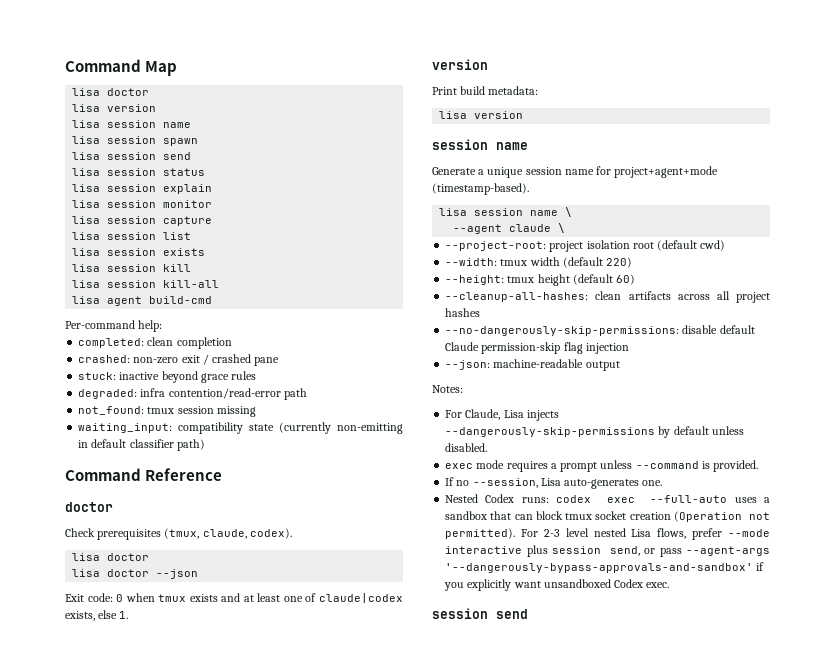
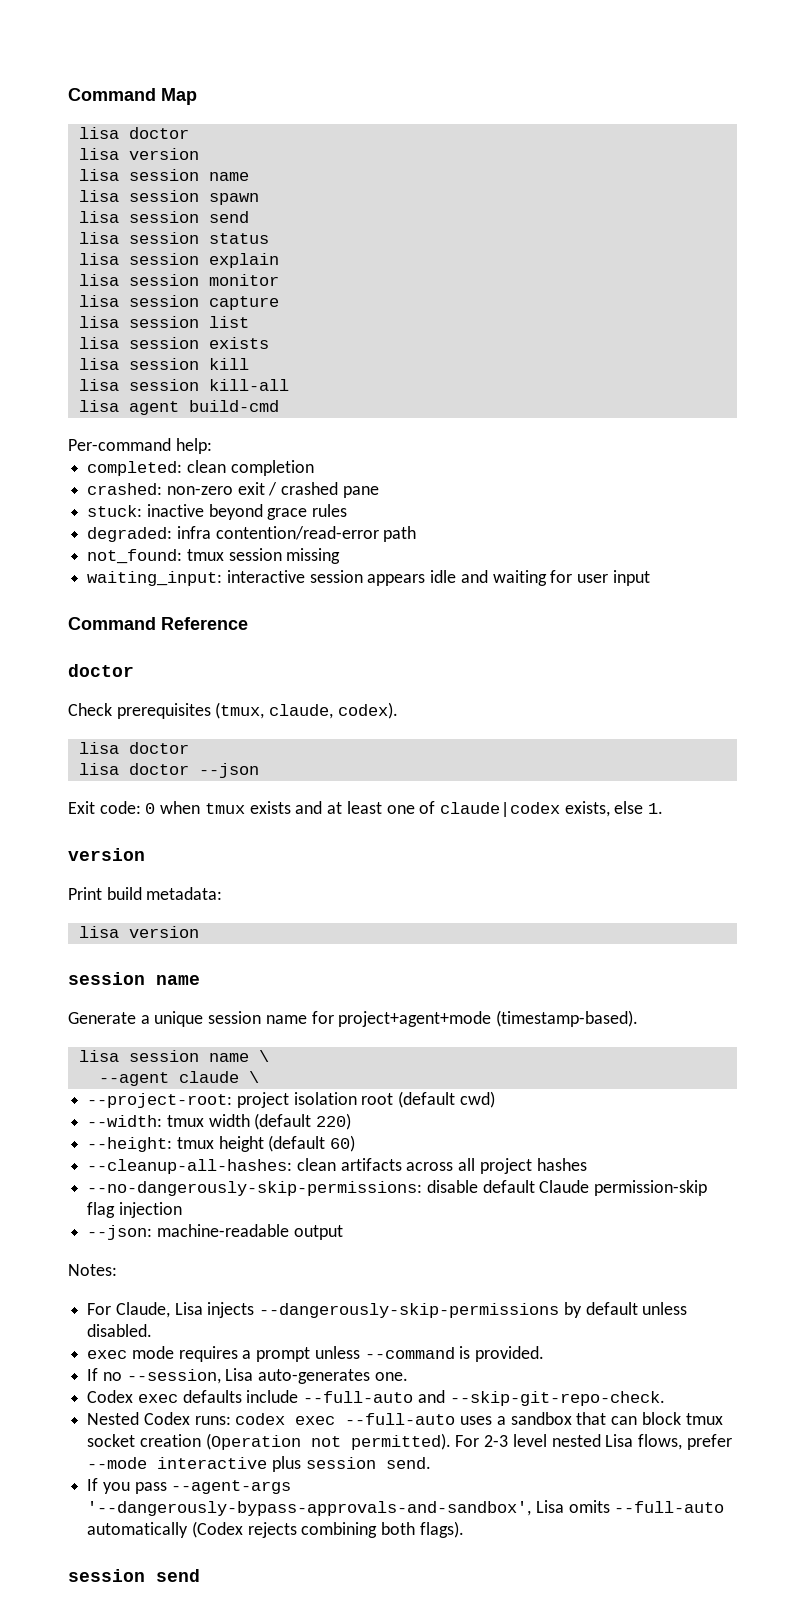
[178,422,404,434] [78,439,205,451] compatibility state (currently non-emitting in default classifier path) -> [226,570,650,586] interactive session appears idle and waiting for user input
(663, 483) none -> [87,1390,665,1406] // Codex exec defaults include --full-auto and --skip-git-repo-check.
[610,546,770,557] [445,562,765,573] [444,579,670,591] send, or pass --agent-args '--dangerously-bypass-approvals-and-sandbox' if you explicitly want unsandboxed Codex exec. -> [385,1457,431,1469] [87,1478,292,1494] [87,1500,725,1516] [87,1521,464,1538] send. // If you pass --agent-args '--dangerously-bypass-approvals-and-sandbox', Lisa omits --full-auto automatically (Codex rejects combining both flags).

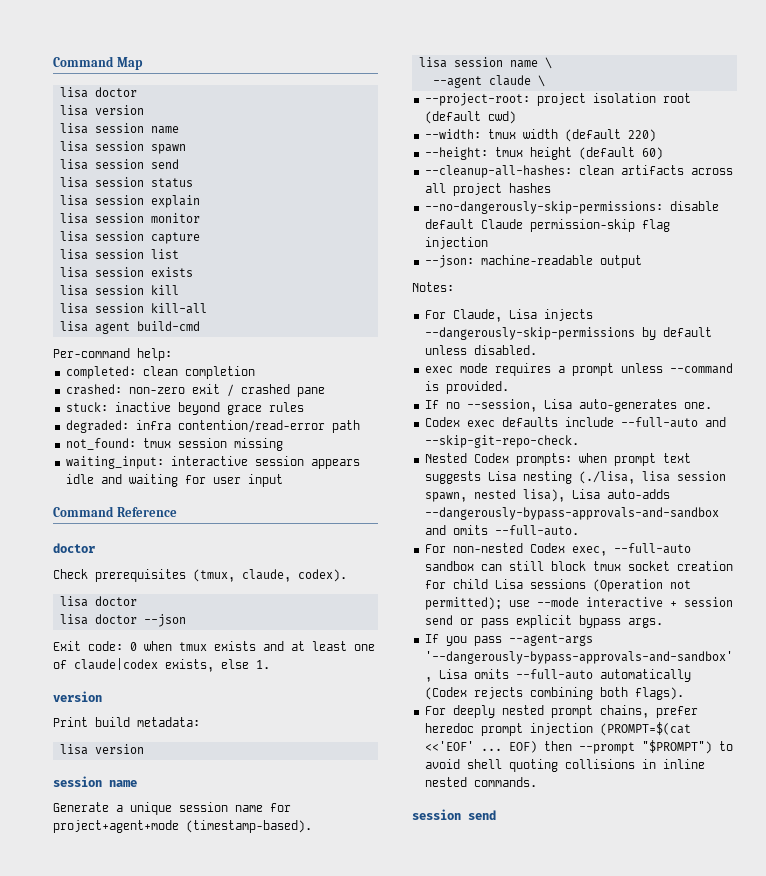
[194,1412,723,1425] [87,1433,732,1450] [87,1456,431,1472] runs: codex exec --full-auto uses a sandbox that can block tmux socket creation (Operation not permitted). For 2-3 level nested Lisa flows, prefer --mode interactive plus session send. -> [515,453,691,466] [424,471,726,484] [424,489,670,502] [424,507,719,520] [424,525,579,536] [424,543,691,556] [424,561,733,571] [424,579,691,592] [424,597,733,610] [424,615,663,628] prompts: when prompt text suggests Lisa nesting (./lisa, lisa session spawn, nested lisa), Lisa auto-adds --dangerously-bypass-approvals-and-sandbox and omits --full-auto. // For non-nested Codex exec, --full-auto sandbox can still block tmux socket creation for child Lisa sessions (Operation not permitted); use --mode interactive + session send or pass explicit bypass args.
(464, 1529) none -> [424,705,698,718] [424,722,691,736] [424,740,733,754] [424,759,705,772] [424,777,537,787] // For deeply nested prompt chains, prefer heredoc prompt injection (PROMPT=$(cat <<'EOF' ... EOF) then --prompt "$PROMPT") to avoid shell quoting collisions in inline nested commands.

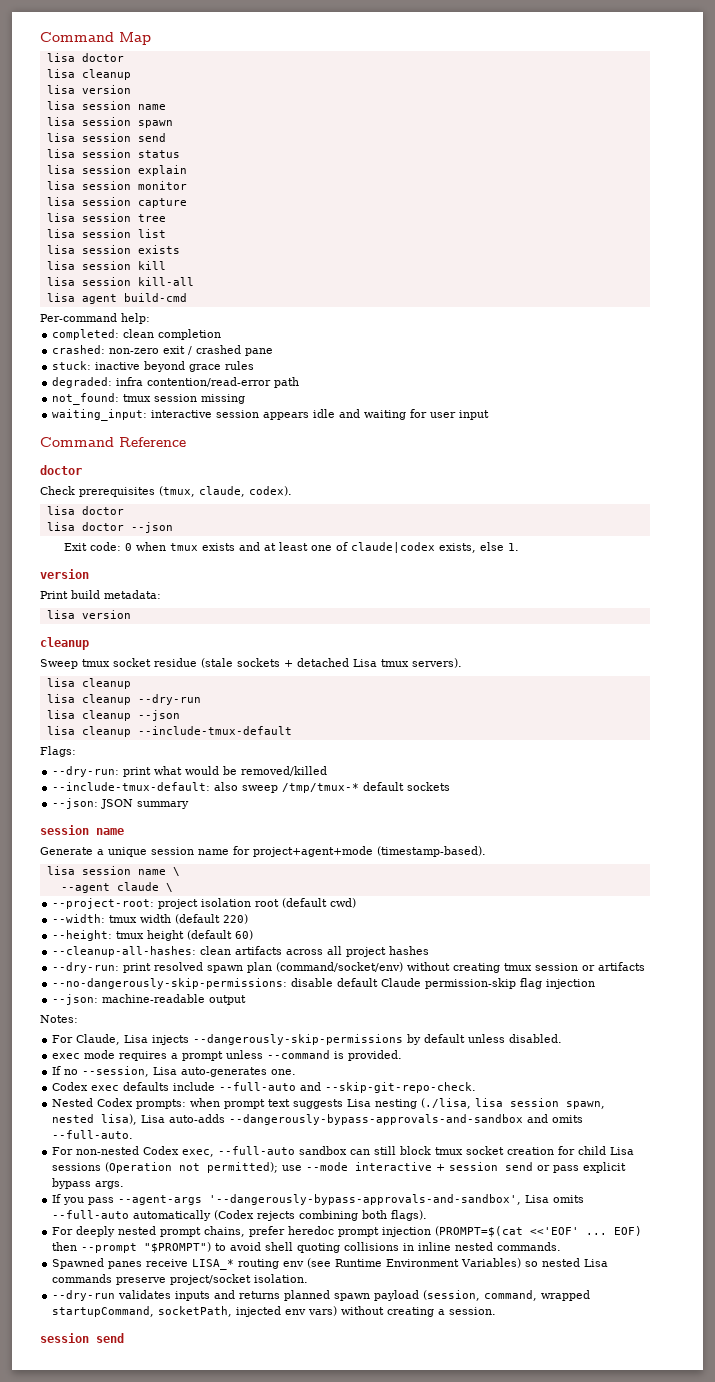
(137, 92) none -> [46,69,131,80] // lisa cleanup
(200, 238) none -> [46,213,166,222] // lisa session tree
(144, 749) none -> [40,637,89,650] [40,658,462,669] [46,678,131,689] [46,694,201,705] [46,710,180,721] [46,726,292,737] [40,746,76,757] [52,766,328,777] [52,782,451,793] [52,798,190,809] // cleanup // Sweep tmux socket residue (stale sockets + detached Lisa tmux servers). // lisa cleanup // lisa cleanup --dry-run // lisa cleanup --json // lisa cleanup --include-tmux-default // Flags: // --dry-run: print what would be removed/killed // --include-tmux-default: also sweep /tmp/tmux-* default sockets // --json: JSON summary
(551, 188) none -> [52,962,646,973] // --dry-run: print resolved spawn plan (command/socket/env) without creating tmux session or artifacts
(537, 782) none -> [52,1258,609,1270] [52,1274,309,1285] [52,1290,591,1301] [52,1306,497,1317] // Spawned panes receive LISA_* routing env (see Runtime Environment Variables) so nested Lisa commands preserve project/socket isolation. // --dry-run validates inputs and returns planned spawn payload (session, command, wrapped startupCommand, socketPath, injected env vars) without creating a session.

